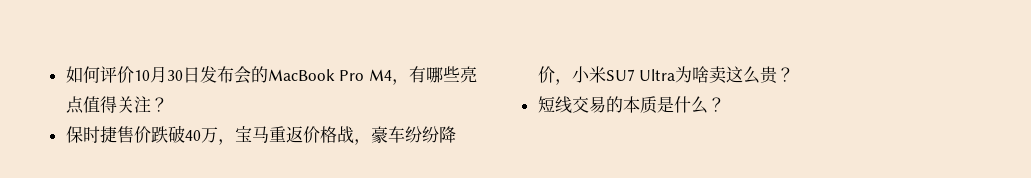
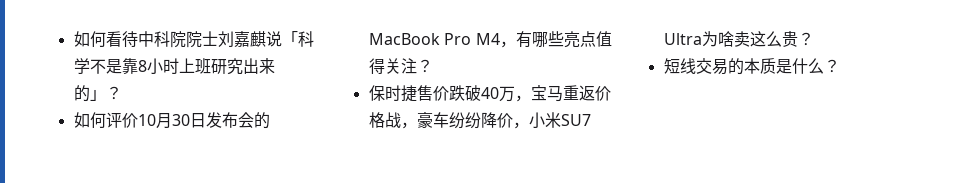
[65,66,100,83] 如何 -> [73,31,314,48] [73,58,275,75] [73,85,122,102] [73,112,106,128] 如何看待中科院院士刘嘉麒说「科学不是靠8小时上班研究出来的」？ // 如何

